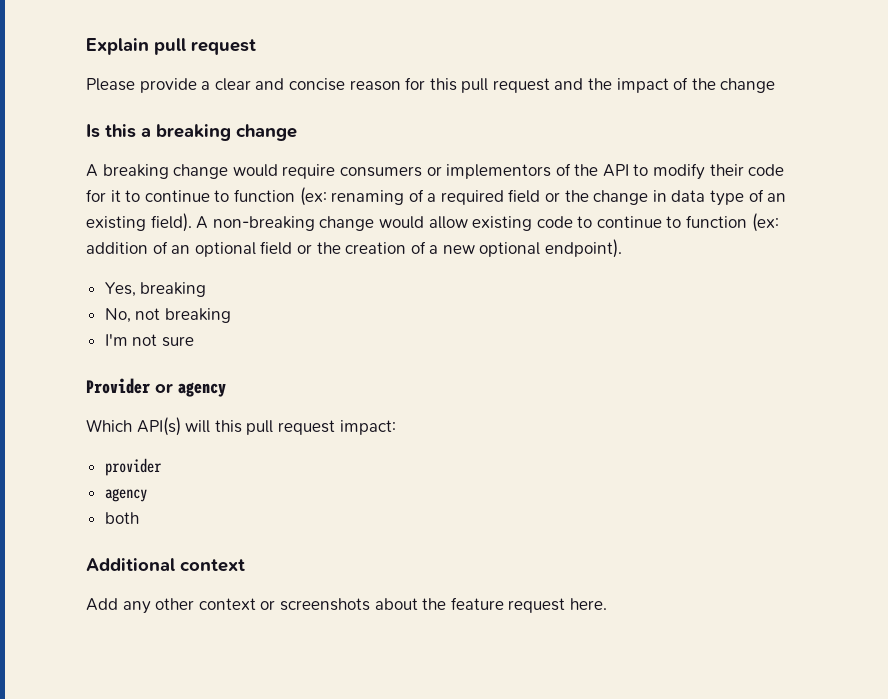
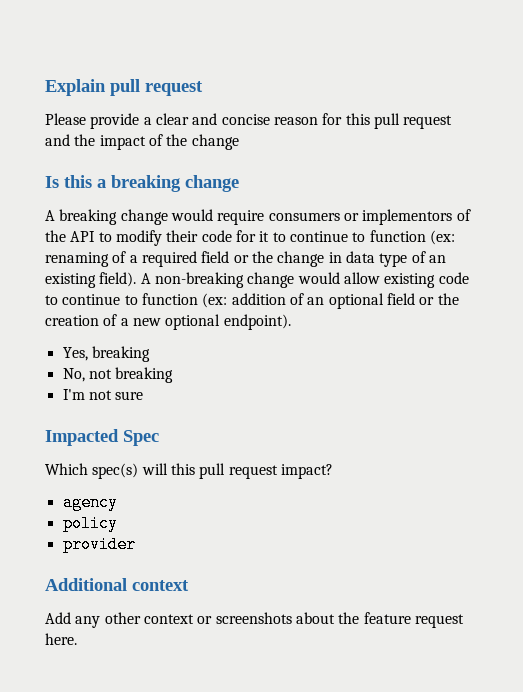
[86,378,226,397] Provider or agency -> [45,429,159,446] Impacted Spec
[136,417,181,436] API(s) -> [92,463,139,479] spec(s)
[339,420,396,435] [104,458,162,476] [104,488,147,502] [104,512,139,524] impact: // provider // agency // both -> [280,464,333,479] [62,494,118,511] [62,515,118,532] [62,536,136,553] impact? // agency // policy // provider

